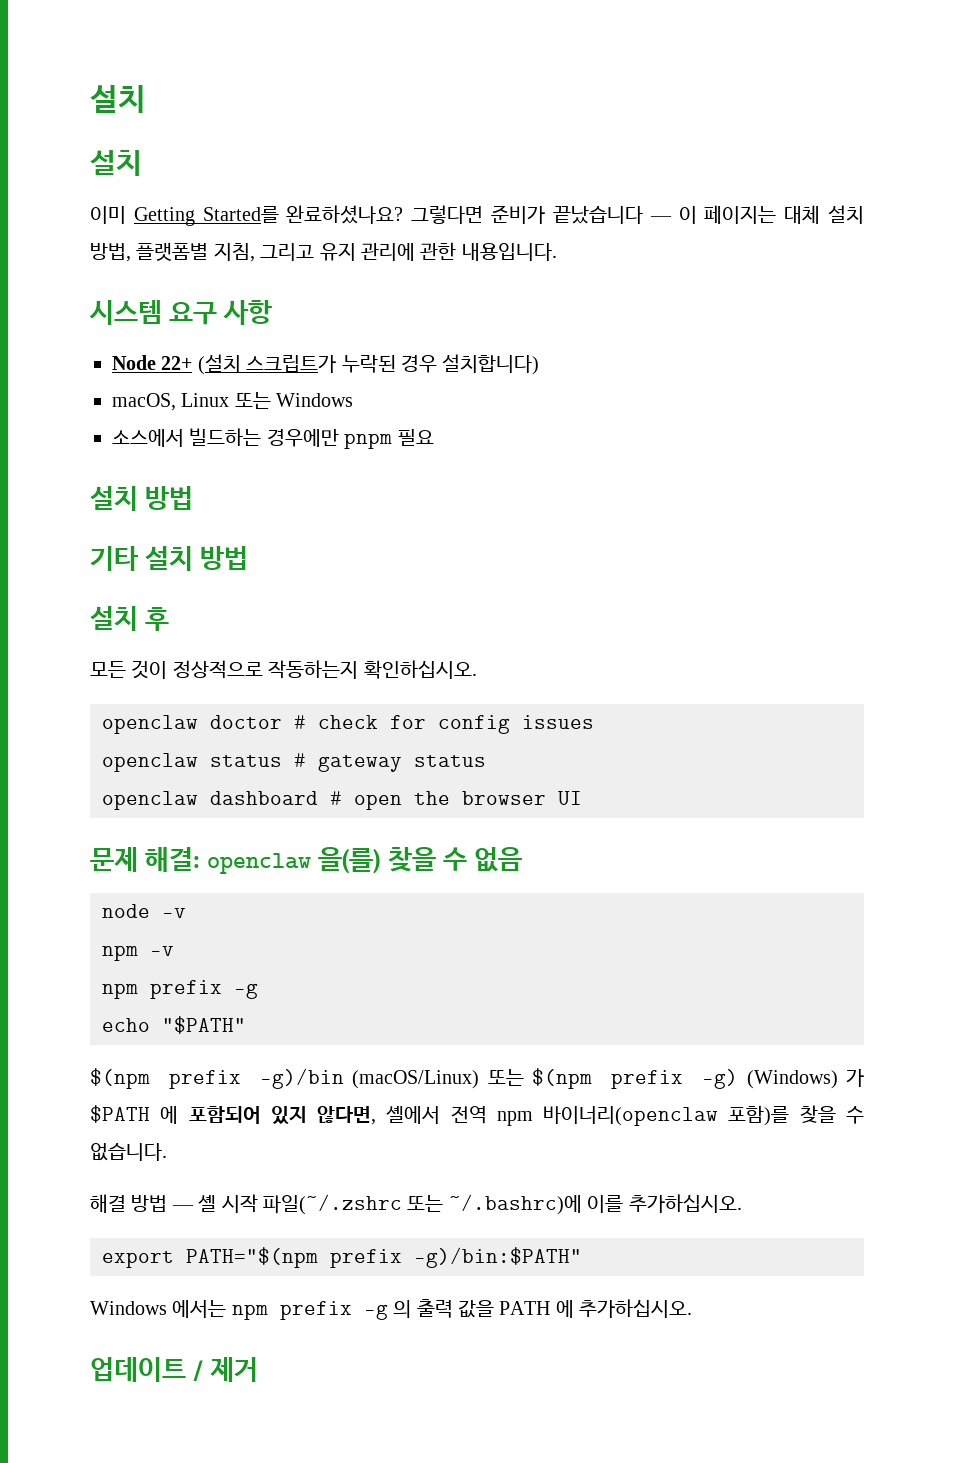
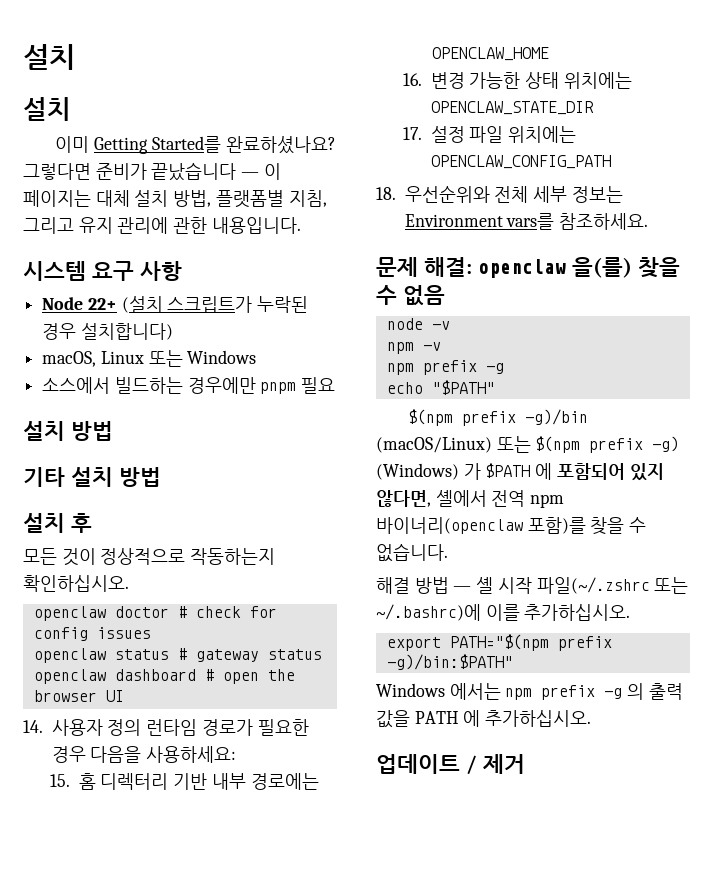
(582, 798) none -> [23,719,309,736] [51,746,237,763] [49,773,319,790] [431,47,549,61] [402,72,632,89] [430,101,594,115] [402,126,577,143] [430,155,611,169] [376,185,623,203] [404,213,649,230] // 14. 사용자 정의 런타임 경로가 필요한 경우 다음을 사용하세요: // 15. 홈 디렉터리 기반 내부 경로에는 OPENCLAW_HOME // 16. 변경 가능한 상태 위치에는 OPENCLAW_STATE_DIR // 17. 설정 파일 위치에는 OPENCLAW_CONFIG_PATH // 18. 우선순위와 전체 세부 정보는 Environment vars를 참조하세요.

